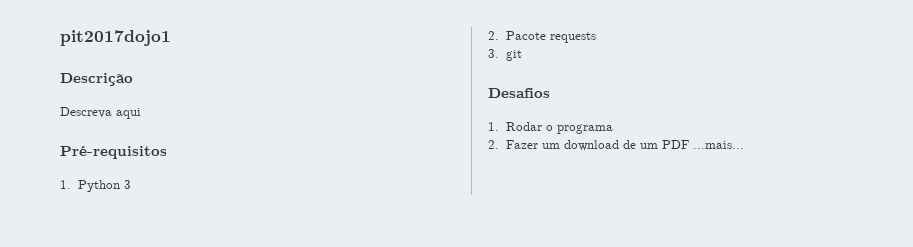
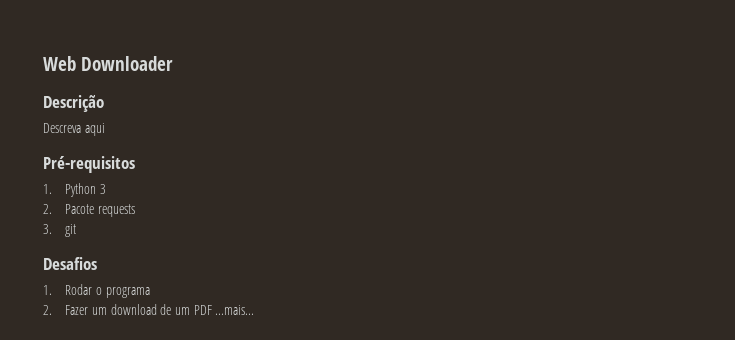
[60,30,171,46] pit2017dojo1 -> [43,56,174,71] Web Downloader

